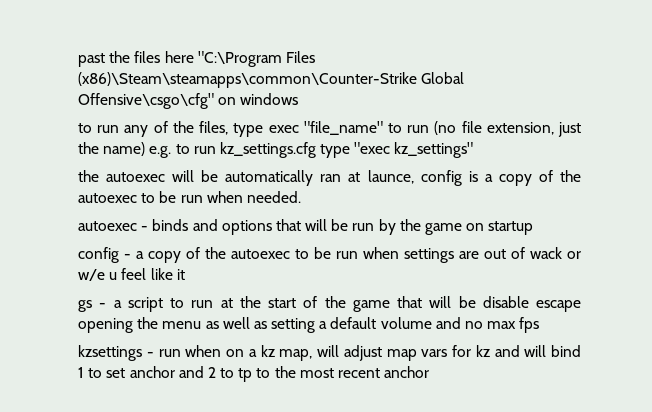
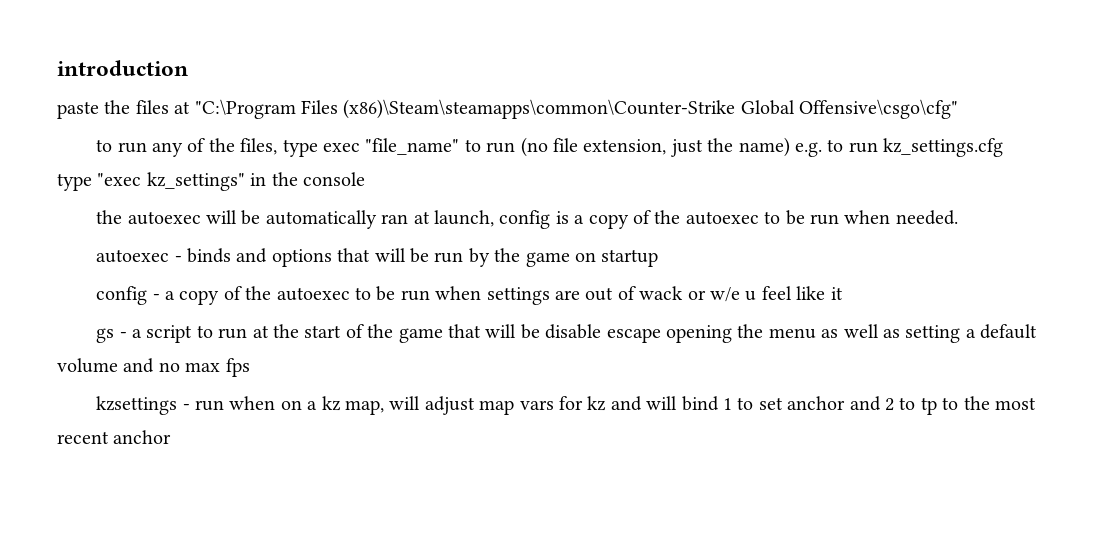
[78,53,105,67] past -> [57,60,188,76] [57,101,99,119] introduction // paste
[164,51,194,63] here -> [174,101,191,114] at
[218,93,299,105] on windows -> (959, 109) none
(474, 150) none -> [250,172,365,186] in the console
[367,170,414,184] launce, -> [434,210,495,227] launch,

